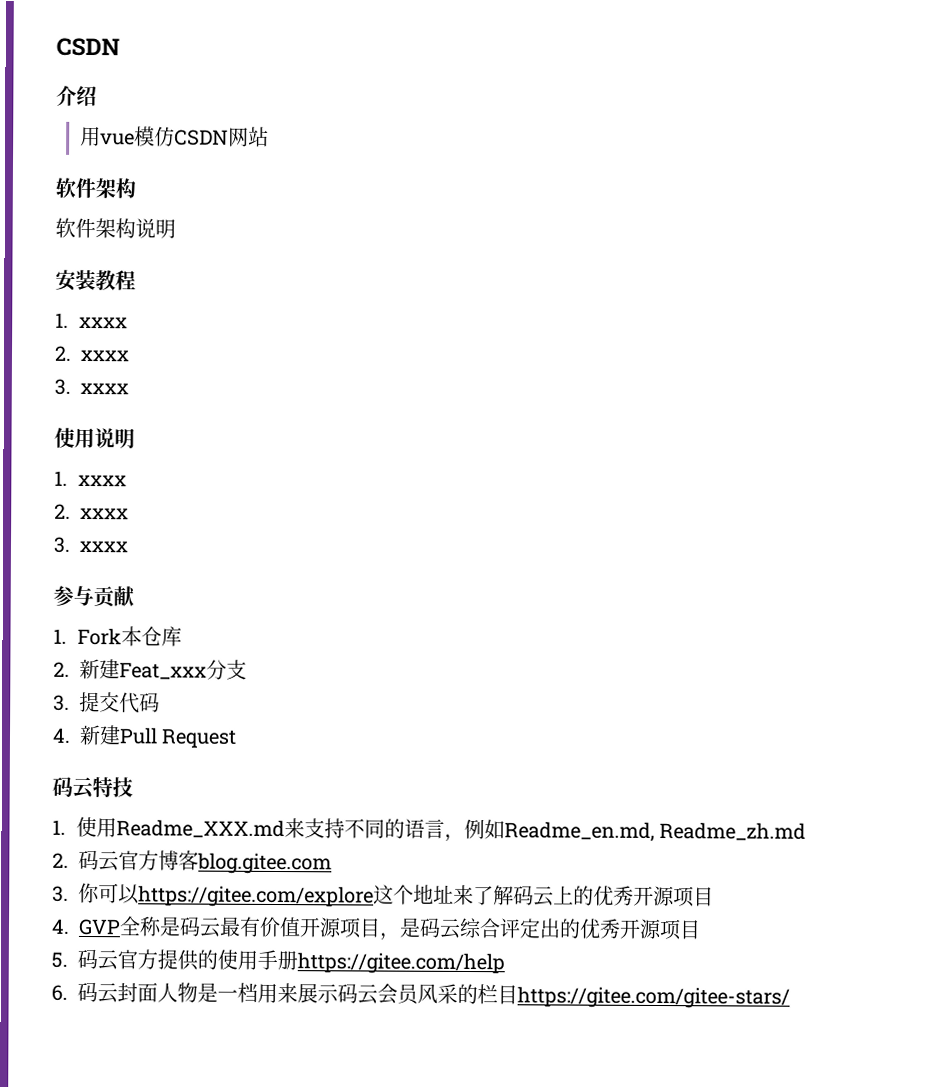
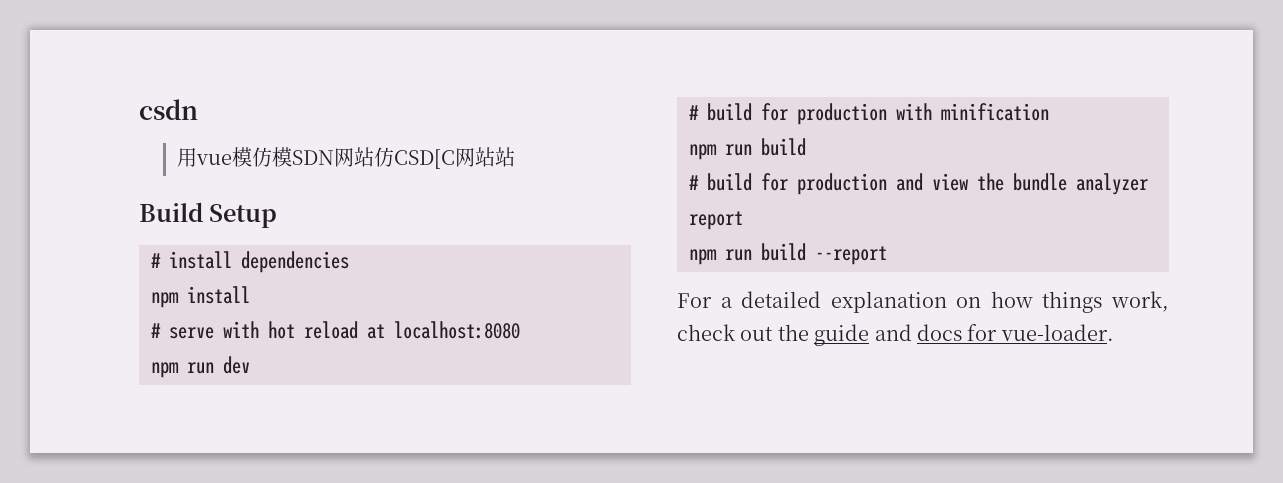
[56,37,120,57] [56,85,97,107] CSDN // 介绍 -> [139,99,198,120] csdn
[173,126,269,147] [55,177,136,199] [55,217,176,239] [55,269,136,291] [55,312,128,329] [54,345,130,362] [54,378,129,395] [54,427,135,449] [54,470,127,487] [54,503,129,520] [53,536,129,553] [53,585,135,609] [53,626,182,647] [53,658,247,680] [53,691,160,714] [52,724,238,749] [52,776,133,800] [52,816,807,842] [52,849,332,875] [52,882,714,908] [51,916,701,941] [51,948,505,975] [51,981,790,1009] CSDN网站 // 软件架构 // 软件架构说明 // 安装教程 // 1. xxxx // 2. xxxx // 3. xxxx // 使用说明 // 1. xxxx // 2. xxxx // 3. xxxx // 参与贡献 // 1. Fork本仓库 // 2.新建Feat_xxx分支 // 3.提交代码 // 4.新建Pull Request // 码云特技 // 1.使用Readme_XXX.md来支持不同的语言，例如Readme_en.md, Readme_zh.md // 2.码云官方博客blog.gitee.com // 3.你可以https://gitee.com/explore这个地址来了解码云上的优秀开源项目 // 4. GVP全称是码云最有价值开源项目，是码云综合评定出的优秀开源项目 // 5.码云官方提供的使用手册https://gitee.com/help // 6.码云封面人物是一档用来展示码云会员风采的栏目https://gitee.com/gitee-stars/ -> [271,147,515,169] [139,202,278,228] [151,251,349,273] [151,286,250,308] [151,321,520,339] [151,356,250,378] [689,103,1049,125] [689,138,806,160] [689,173,1148,195] [689,211,743,230] [689,243,887,265] [677,291,1169,313] [677,324,1114,346] 模SDN网站仿CSD[C网站站 // Build Setup // # install dependencies // npm install // # serve with hot reload at localhost:8080 // npm run dev // # build for production with minification // npm run build // # build for production and view the bundle analyzer report // npm run build --report // For a detailed explanation on how things work, check out the guide and docs for vue-loader.

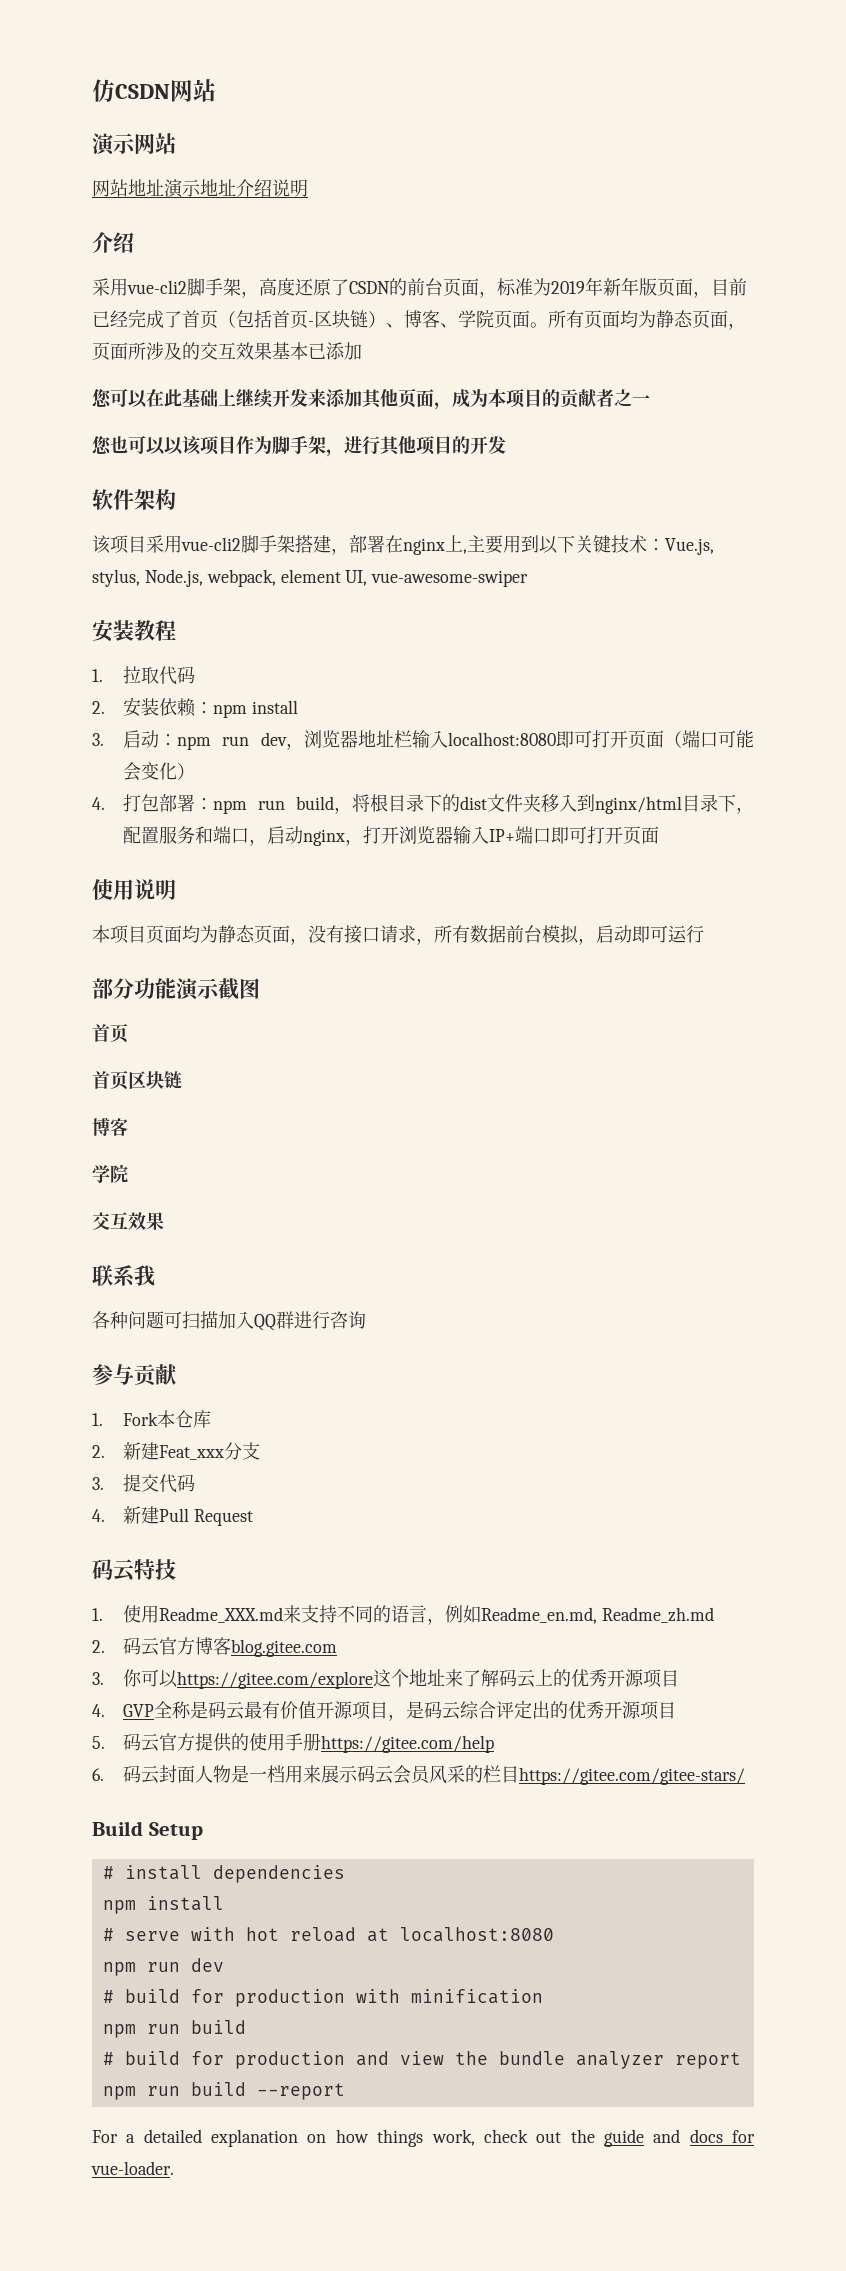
[139,99,198,120] [176,147,515,169] csdn // 用vue模仿模SDN网站仿CSD[C网站站 -> [92,79,216,102] [92,133,176,156] [92,179,308,198] [92,232,134,253] [92,277,747,298] [92,309,746,330] [92,342,362,361] [92,388,650,410] [92,435,506,457] [92,489,176,510] [92,535,714,555] [92,569,529,587] [92,620,176,642] [92,666,195,685] [92,697,298,718] [92,730,754,750] [122,762,195,781] [92,794,754,814] [122,826,659,846] [92,879,176,900] [92,925,704,945] [92,978,260,1001] [92,1023,128,1043] [92,1070,182,1090] [92,1117,128,1136] [92,1164,128,1183] [92,1212,164,1230] [92,1265,155,1287] [92,1311,366,1331] [92,1364,178,1387] [92,1410,211,1428] [92,1442,260,1460] [92,1474,195,1493] [92,1506,253,1526] [92,1559,176,1582] [92,1605,714,1625] [92,1637,337,1657] [92,1669,679,1689] [92,1700,676,1721] [92,1733,494,1753] [92,1765,745,1785] 仿CSDN网站 // 演示网站 // 网站地址演示地址介绍说明 // 介绍 // 采用vue-cli2脚手架，高度还原了CSDN的前台页面，标准为2019年新年版页面，目前已经完成了首页（包括首页-区块链）、博客、学院页面。所有页面均为静态页面，页面所涉及的交互效果基本已添加 // 您可以在此基础上继续开发来添加其他页面，成为本项目的贡献者之一 // 您也可以以该项目作为脚手架，进行其他项目的开发 // 软件架构 // 该项目采用vue-cli2脚手架搭建，部署在nginx上,主要用到以下关键技术：Vue.js, stylus, Node.js, webpack, element UI, vue-awesome-swiper // 安装教程 // 1.拉取代码 // 2.安装依赖：npm install // 3.启动：npm run dev，浏览器地址栏输入localhost:8080即可打开页面（端口可能会变化） // 4.打包部署：npm run build，将根目录下的dist文件夹移入到nginx/html目录下，配置服务和端口，启动nginx，打开浏览器输入IP+端口即可打开页面 // 使用说明 // 本项目页面均为静态页面，没有接口请求，所有数据前台模拟，启动即可运行 // 部分功能演示截图 // 首页 // 首页区块链 // 博客 // 学院 // 交互效果 // 联系我 // 各种问题可扫描加入QQ群进行咨询 // 参与贡献 // 1. Fork本仓库 // 2.新建Feat_xxx分支 // 3.提交代码 // 4.新建Pull Request // 码云特技 // 1.使用Readme_XXX.md来支持不同的语言，例如Readme_en.md, Readme_zh.md // 2.码云官方博客blog.gitee.com // 3.你可以https://gitee.com/explore这个地址来了解码云上的优秀开源项目 // 4. GVP全称是码云最有价值开源项目，是码云综合评定出的优秀开源项目 // 5.码云官方提供的使用手册https://gitee.com/help // 6.码云封面人物是一档用来展示码云会员风采的栏目https://gitee.com/gitee-stars/

